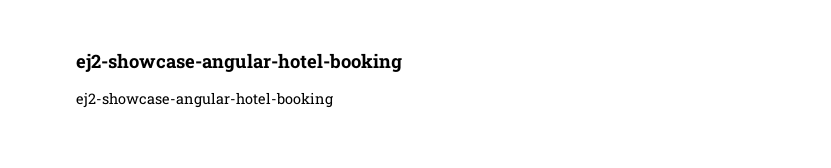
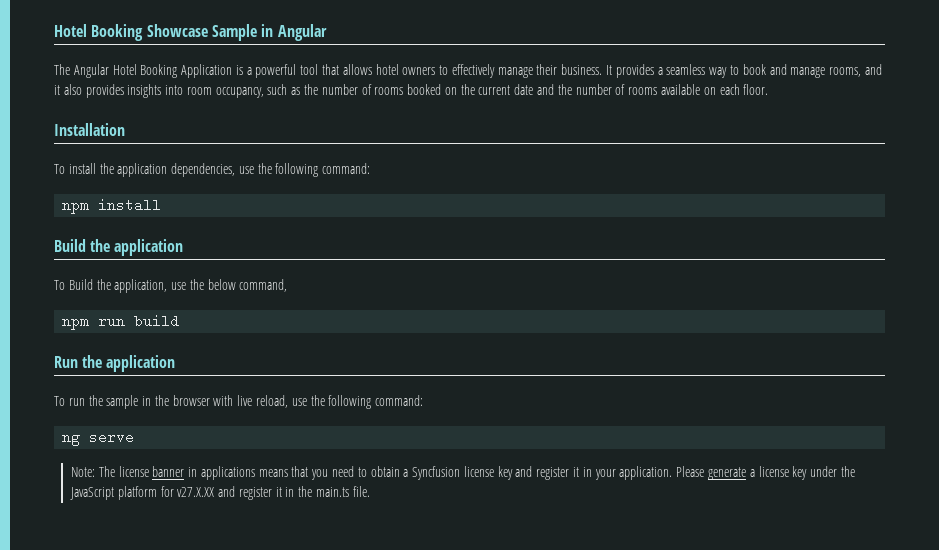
[76,53,402,72] [76,92,333,108] ej2-showcase-angular-hotel-booking // ej2-showcase-angular-hotel-booking -> [54,24,327,41] [54,64,882,78] [54,84,769,98] [54,123,125,136] [54,163,371,177] [62,198,162,214] [54,239,184,256] [54,279,288,293] [62,314,180,330] [54,355,176,372] [54,395,424,409] [62,430,135,446] [71,466,855,480] [70,486,370,500] Hotel Booking Showcase Sample in Angular // The Angular Hotel Booking Application is a powerful tool that allows hotel owners to effectively manage their business. It provides a seamless way to book and manage rooms, and it also provides insights into room occupancy, such as the number of rooms booked on the current date and the number of rooms available on each floor. // Installation // To install the application dependencies, use the following command: // npm install // Build the application // To Build the application, use the below command, // npm run build // Run the application // To run the sample in the browser with live reload, use the following command: // ng serve // Note: The license banner in applications means that you need to obtain a Syncfusion license key and register it in your application. Please generate a license key under the JavaScript platform for v27.X.XX and register it in the main.ts file.

